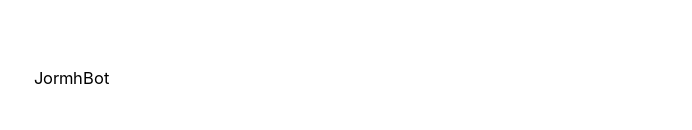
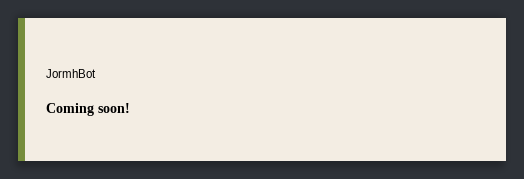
(110, 78) none -> [46,103,130,116] // Coming soon!

